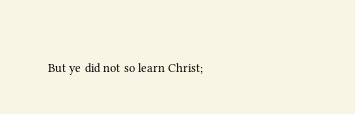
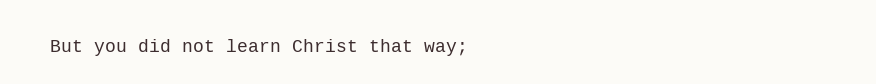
[69,66,82,75] ye -> [94,42,127,56] you
[123,63,204,74] so learn Christ; -> [226,39,468,56] learn Christ that way;

